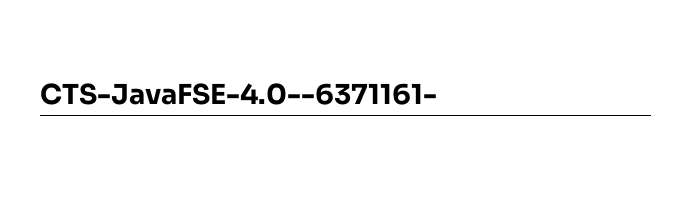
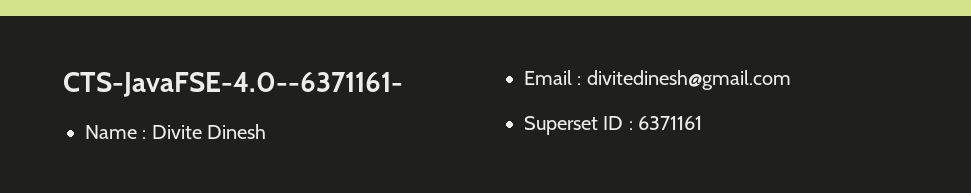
(437, 94) none -> [85,124,267,139] [524,70,791,90] [524,116,703,135] // Name : Divite Dinesh // Email : divitedinesh@gmail.com // Superset ID : 6371161

